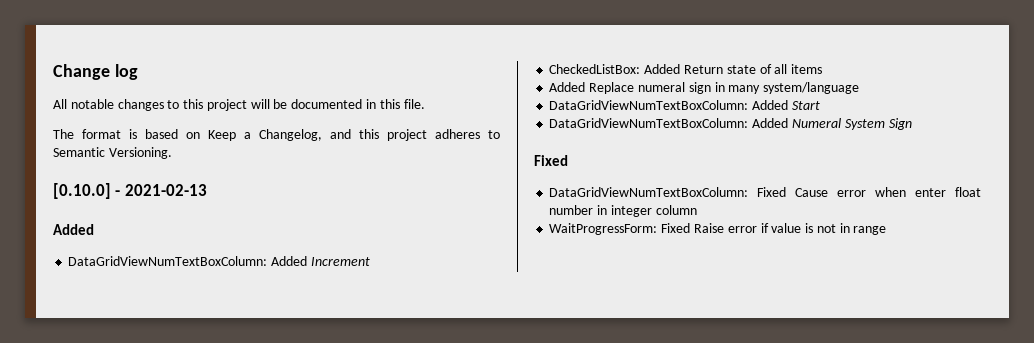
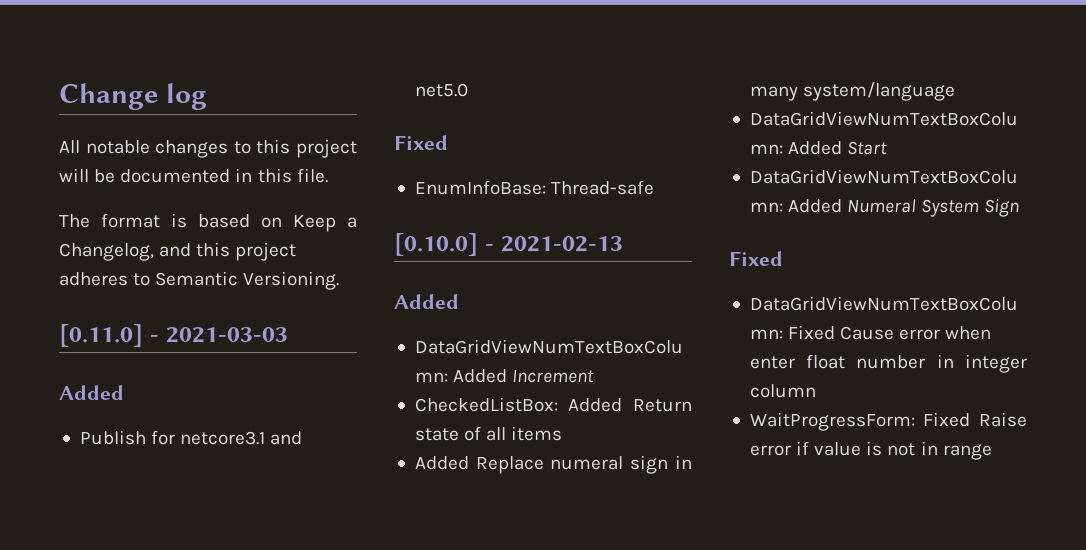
(172, 153) none -> [59,324,288,347] [59,385,124,400] [79,430,303,445] [414,83,468,97] [394,135,448,150] [414,180,655,195] // [0.11.0] - 2021-03-03 // Added // Publish for netcore3.1 and net5.0 // Fixed // EnumInfoBase: Thread-safe

